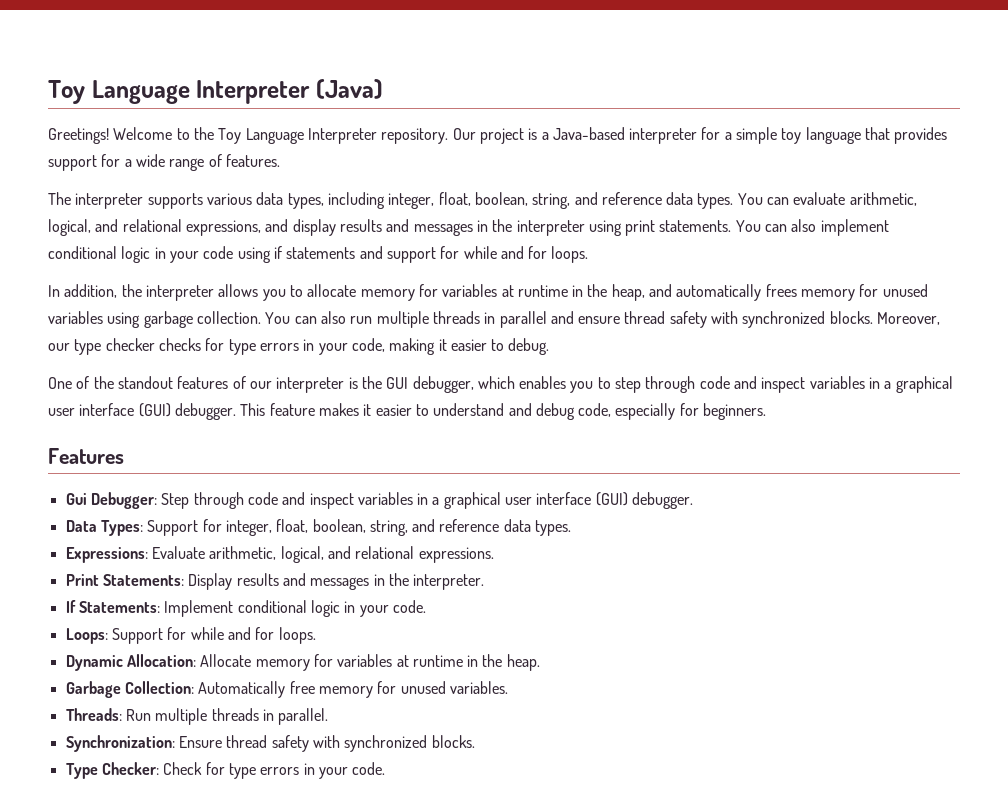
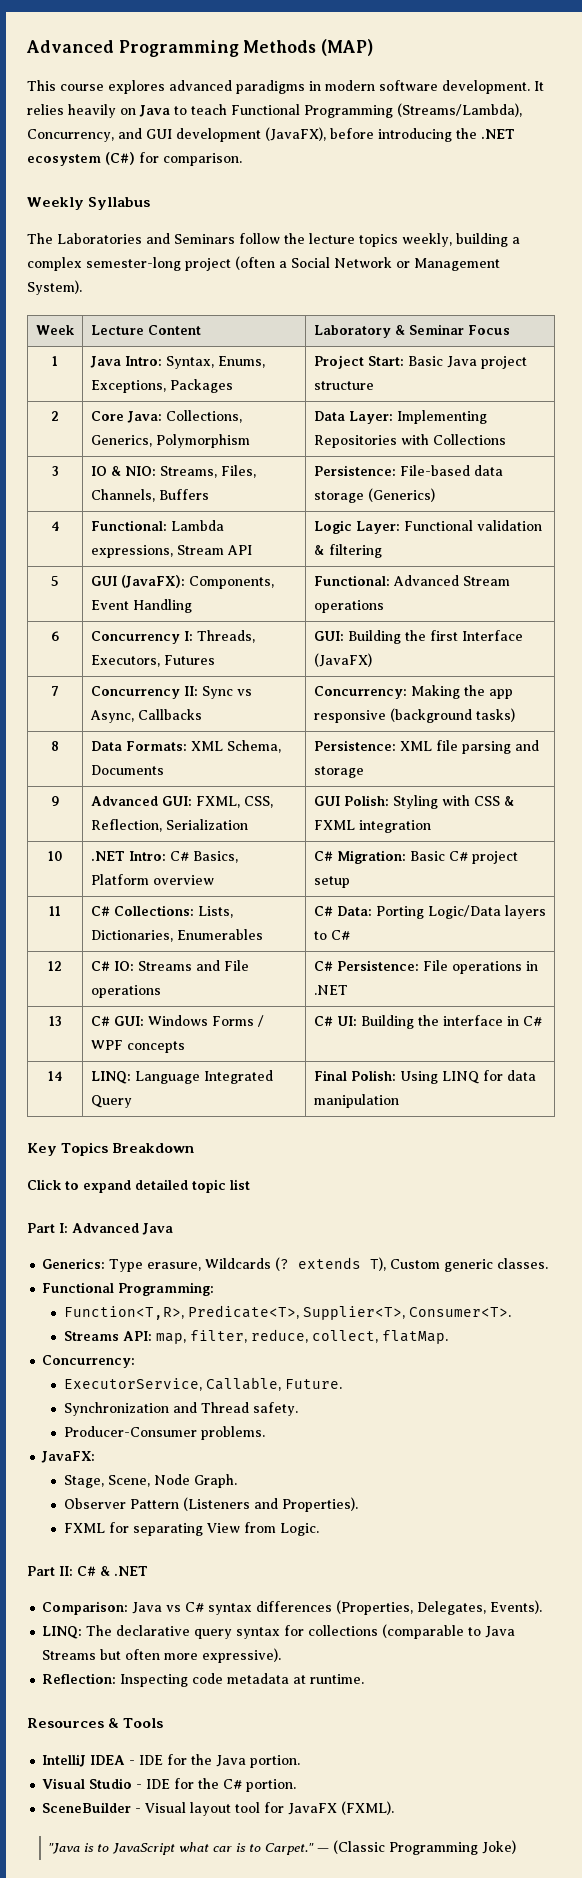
[48,79,384,104] [48,127,948,144] [48,154,280,171] [48,192,917,209] [48,219,889,236] [48,246,589,263] [48,284,928,301] [48,311,941,328] [48,338,550,355] [48,376,953,393] [48,403,767,420] [48,448,124,464] [65,492,694,509] [65,519,572,536] [65,546,494,563] [65,573,485,590] [65,600,426,617] [65,627,316,644] [65,654,540,671] [65,681,508,698] [65,708,329,725] [65,735,475,752] [65,762,386,779] Toy Language Interpreter (Java) // Greetings! Welcome to the Toy Language Interpreter repository. Our project is a Java-based interpreter for a simple toy language that provides support for a wide range of features. // The interpreter supports various data types, including integer, float, boolean, string, and reference data types. You can evaluate arithmetic, logical, and relational expressions, and display results and messages in the interpreter using print statements. You can also implement conditional logic in your code using if statements and support for while and for loops. // In addition, the interpreter allows you to allocate memory for variables at runtime in the heap, and automatically frees memory for unused variables using garbage collection. You can also run multiple threads in parallel and ensure thread safety with synchronized blocks. Moreover, our type checker checks for type errors in your code, making it easier to debug. // One of the standout features of our interpreter is the GUI debugger, which enables you to step through code and inspect variables in a graphical user interface (GUI) debugger. This feature makes it easier to understand and debug code, especially for beginners. // Features // Gui Debugger: Step through code and inspect variables in a graphical user interface (GUI) debugger. // Data Types: Support for integer, float, boolean, string, and reference data types. // Expressions: Evaluate arithmetic, logical, and relational expressions. // Print Statements: Display results and messages in the interpreter. // If Statements: Implement conditional logic in your code. // Loops: Support for while and for loops. // Dynamic Allocation: Allocate memory for variables at runtime in the heap. // Garbage Collection: Automatically free memory for unused variables. // Threads: Run multiple threads in parallel. // Synchronization: Ensure thread safety with synchronized blocks. // Type Checker: Check for type errors in your code. -> [26,39,374,57] [27,80,544,94] [27,103,522,118] [27,127,515,142] [27,152,242,166] [27,197,151,210] [27,233,520,247] [27,256,500,271] [27,280,82,295] [36,325,75,335] [90,325,201,335] [313,324,510,338] [52,356,58,366] [89,356,265,369] [90,379,233,393] [313,355,527,369] [313,381,374,390] [51,411,59,421] [90,410,242,423] [90,434,250,448] [313,410,487,424] [313,434,506,448] [51,466,59,476] [90,465,256,478] [90,489,209,502] [313,465,503,476] [313,488,435,503] [51,521,59,531] [90,520,224,531] [90,545,252,558] [313,520,542,534] [313,544,382,558] [51,576,59,586] [90,575,274,589] [90,599,192,613] [313,575,510,586] [313,600,384,613] [51,631,59,641] [90,630,255,644] [90,655,215,667] [313,630,523,644] [313,653,372,667] [51,686,59,696] [90,686,252,699] [89,709,202,723] [313,685,513,699] [313,708,515,723] [51,741,59,751] [90,740,281,753] [90,765,164,775] [313,740,539,754] [313,766,364,778] [51,796,59,806] [90,796,273,808] [90,819,248,832] [313,795,515,809] [313,820,431,833] [48,851,62,861] [90,851,238,863] [90,874,214,885] [313,850,518,864] [313,876,350,888] [49,906,61,916] [90,905,233,918] [90,929,263,942] [313,905,546,919] [313,930,350,940] [48,961,62,971] [90,960,249,971] [90,985,161,998] [313,960,538,974] [313,985,348,995] [48,1016,62,1026] [90,1015,264,1027] [90,1040,185,1053] [313,1015,542,1029] [48,1071,62,1081] [90,1070,273,1084] [90,1095,132,1108] [313,1070,536,1084] [313,1094,399,1108] [27,1142,195,1156] [27,1179,250,1193] [27,1223,173,1235] [42,1257,549,1272] [42,1282,215,1296] [63,1305,511,1320] [63,1329,448,1344] [42,1355,136,1368] [63,1377,342,1391] [63,1402,298,1416] [63,1426,265,1440] [41,1451,96,1463] [63,1474,237,1488] [63,1497,358,1512] [63,1522,319,1536] [27,1566,148,1576] [42,1600,543,1615] [42,1624,516,1639] [42,1648,282,1663] [42,1673,365,1687] [27,1718,164,1728] [42,1754,301,1768] [42,1778,297,1792] [42,1801,395,1816] [48,1840,517,1855] Advanced Programming Methods (MAP) // This course explores advanced paradigms in modern software development. It relies heavily on Java to teach Functional Programming (Streams/Lambda), Concurrency, and GUI development (JavaFX), before introducing the .NET ecosystem (C#) for comparison. // Weekly Syllabus // The Laboratories and Seminars follow the lecture topics weekly, building a complex semester-long project (often a Social Network or Management System). // Week | Lecture Content | Laboratory & Seminar Focus // 1 | Java Intro: Syntax, Enums, Exceptions, Packages | Project Start: Basic Java project structure // 2 | Core Java: Collections, Generics, Polymorphism | Data Layer: Implementing Repositories with Collections // 3 | IO & NIO: Streams, Files, Channels, Buffers | Persistence: File-based data storage (Generics) // 4 | Functional: Lambda expressions, Stream API | Logic Layer: Functional validation & filtering // 5 | GUI (JavaFX): Components, Event Handling | Functional: Advanced Stream operations // 6 | Concurrency I: Threads, Executors, Futures | GUI: Building the first Interface (JavaFX) // 7 | Concurrency II: Sync vs Async, Callbacks | Concurrency: Making the app responsive (background tasks) // 8 | Data Formats: XML Schema, Documents | Persistence: XML file parsing and storage // 9 | Advanced GUI: FXML, CSS, Reflection, Serialization | GUI Polish: Styling with CSS & FXML integration // 10 | .NET Intro: C# Basics, Platform overview | C# Migration: Basic C# project setup // 11 | C# Collections: Lists, Dictionaries, Enumerables | C# Data: Porting Logic/Data layers to C# // 12 | C# IO: Streams and File operations | C# Persistence: File operations in .NET // 13 | C# GUI: Windows Forms / WPF concepts | C# UI: Building the interface in C# // 14 | LINQ: Language Integrated Query | Final Polish: Using LINQ for data manipulation // Key Topics Breakdown // Click to expand detailed topic list // Part I: Advanced Java // Generics: Type erasure, Wildcards (? extends T), Custom generic classes. // Functional Programming: // Function<T,R>, Predicate<T>, Supplier<T>, Consumer<T>. // Streams API: map, filter, reduce, collect, flatMap. // Concurrency: // ExecutorService, Callable, Future. // Synchronization and Thread safety. // Producer-Consumer problems. // JavaFX: // Stage, Scene, Node Graph. // Observer Pattern (Listeners and Properties). // FXML for separating View from Logic. // Part II: C# & .NET // Comparison: Java vs C# syntax differences (Properties, Delegates, Events). // LINQ: The declarative query syntax for collections (comparable to Java Streams but often more expressive). // Reflection: Inspecting code metadata at runtime. // Resources & Tools // IntelliJ IDEA - IDE for the Java portion. // Visual Studio - IDE for the C# portion. // SceneBuilder - Visual layout tool for JavaFX (FXML). // "Java is to JavaScript what car is to Carpet." — (Classic Programming Joke)

